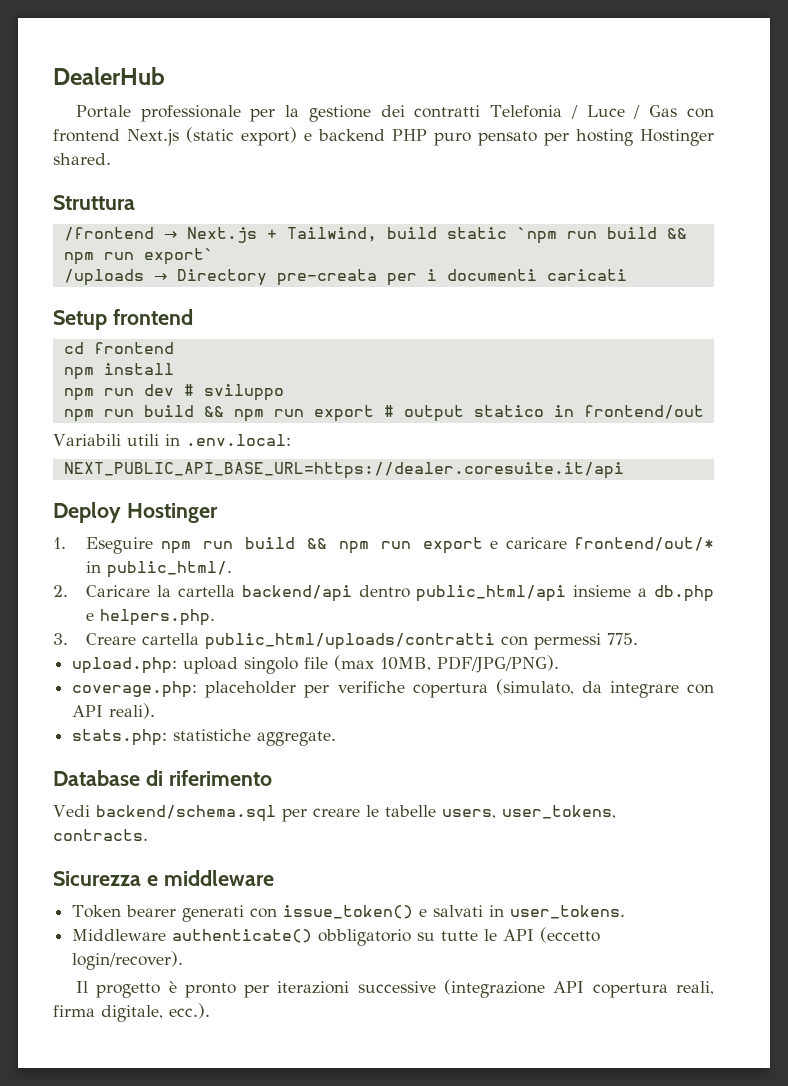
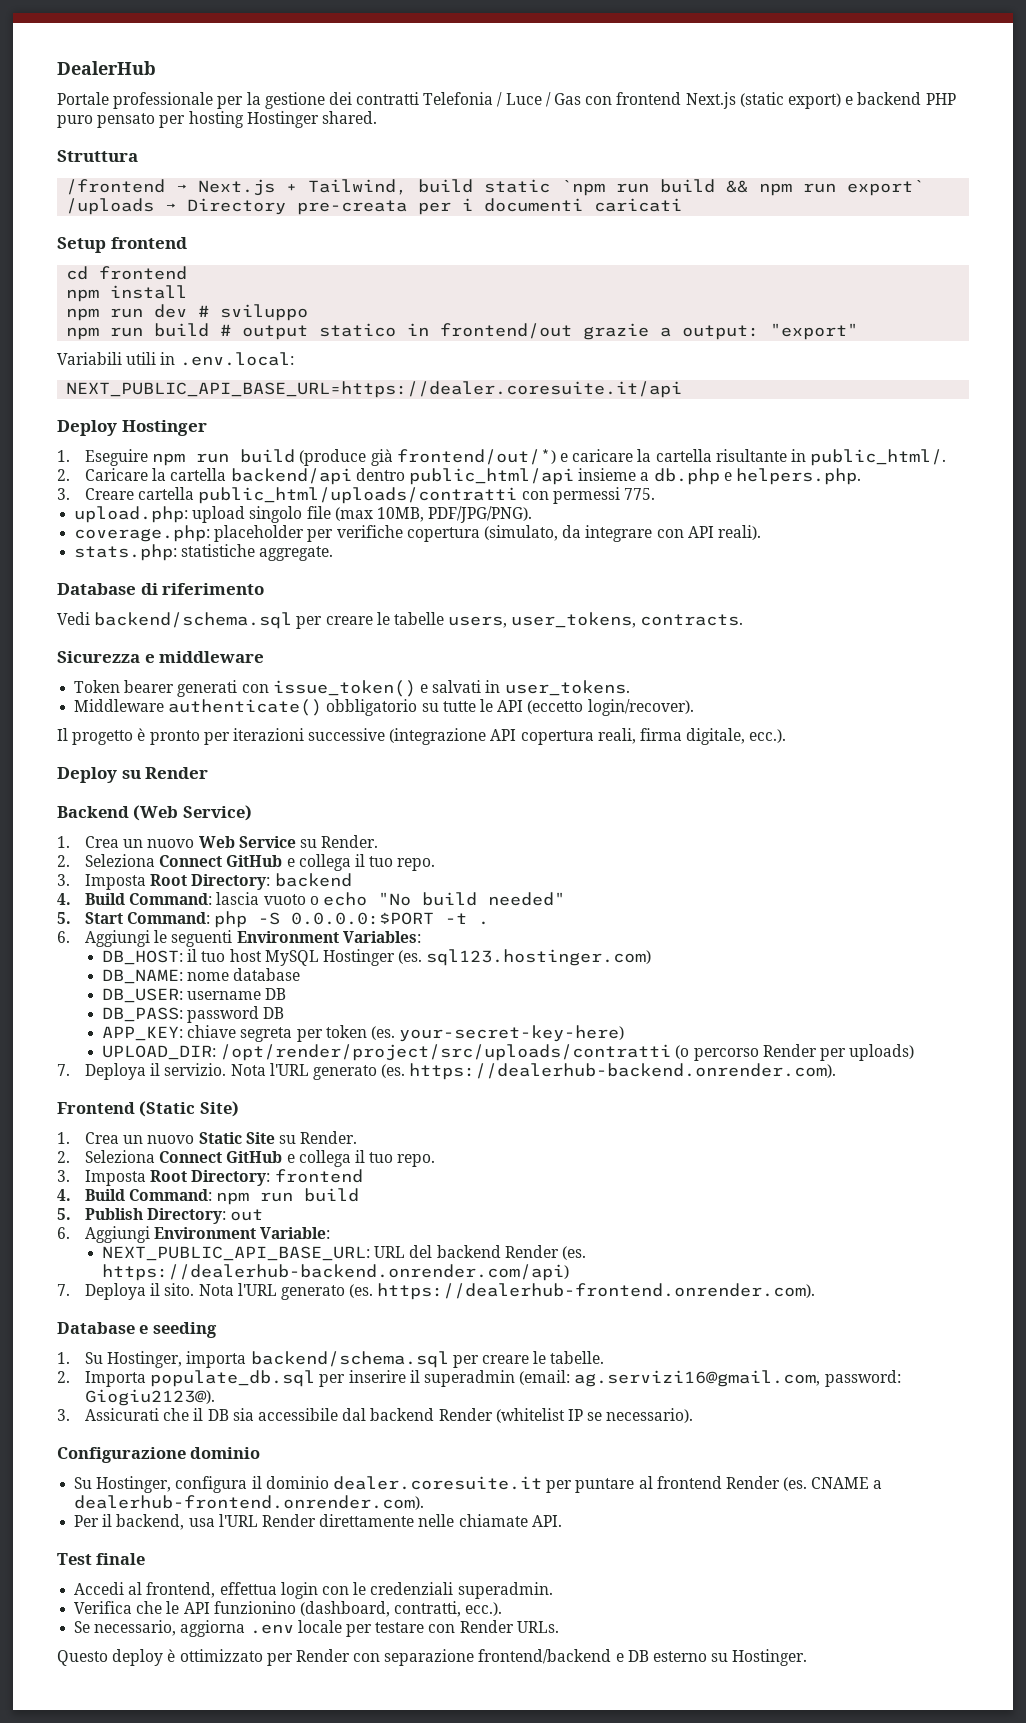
[203,405,374,422] && npm run export -> (210, 330) none
(704, 412) none -> [583,323,859,340] grazie a output: "export"
[306,537,715,554] && npm run export e caricare frontend/out/* -> [299,449,787,466] (produce già frontend/out/*) e caricare la cartella risultante
(210, 1011) none -> [57,767,209,783] [57,805,252,821] [57,835,379,848] [57,854,436,871] [57,873,352,890] [57,892,565,906] [57,911,490,928] [57,930,421,947] [102,949,652,966] [102,968,301,984] [102,988,287,1003] [102,1006,285,1023] [102,1025,625,1042] [102,1044,915,1061] [57,1063,837,1080] [57,1101,239,1117] [57,1131,358,1144] [57,1150,436,1167] [57,1169,363,1186] [57,1188,360,1205] [57,1208,264,1224] [57,1226,331,1243] [102,1245,587,1261] [102,1264,570,1281] [57,1283,816,1300] [57,1322,217,1338] [57,1351,605,1368] [57,1370,901,1387] [85,1389,216,1406] [57,1408,694,1423] [57,1447,261,1463] [74,1476,883,1493] [74,1495,425,1510] [74,1514,562,1530] [57,1553,146,1565] [74,1582,553,1599] [74,1601,503,1617] [74,1620,559,1637] [57,1649,808,1666] // Deploy su Render // Backend (Web Service) // 1. Crea un nuovo Web Service su Render. // 2. Seleziona Connect GitHub e collega il tuo repo. // 3. Imposta Root Directory: backend // 4. Build Command: lascia vuoto o echo "No build needed" // 5. Start Command: php -S 0.0.0.0:$PORT -t . // 6. Aggiungi le seguenti Environment Variables: // DB_HOST: il tuo host MySQL Hostinger (es. sql123.hostinger.com) // DB_NAME: nome database // DB_USER: username DB // DB_PASS: password DB // APP_KEY: chiave segreta per token (es. your-secret-key-here) // UPLOAD_DIR: /opt/render/project/src/uploads/contratti (o percorso Render per uploads) // 7. Deploya il servizio. Nota l'URL generato (es. https://dealerhub-backend.onrender.com). // Frontend (Static Site) // 1. Crea un nuovo Static Site su Render. // 2. Seleziona Connect GitHub e collega il tuo repo. // 3. Imposta Root Directory: frontend // 4. Build Command: npm run build // 5. Publish Directory: out // 6. Aggiungi Environment Variable: // NEXT_PUBLIC_API_BASE_URL: URL del backend Render (es. https://dealerhub-backend.onrender.com/api) // 7. Deploya il sito. Nota l'URL generato (es. https://dealerhub-frontend.onrender.com). // Database e seeding // 1. Su Hostinger, importa backend/schema.sql per creare le tabelle. // 2. Importa populate_db.sql per inserire il superadmin (email: ag.servizi16@gmail.com, password: Giogiu2123@). // 3. Assicurati che il DB sia accessibile dal backend Render (whitelist IP se necessario). // Configurazione dominio // Su Hostinger, configura il dominio dealer.coresuite.it per puntare al frontend Render (es. CNAME a dealerhub-frontend.onrender.com). // Per il backend, usa l'URL Render direttamente nelle chiamate API. // Test finale // Accedi al frontend, effettua login con le credenziali superadmin. // Verifica che le API funzionino (dashboard, contratti, ecc.). // Se necessario, aggiorna .env locale per testare con Render URLs. // Questo deploy è ottimizzato per Render con separazione frontend/backend e DB esterno su Hostinger.

